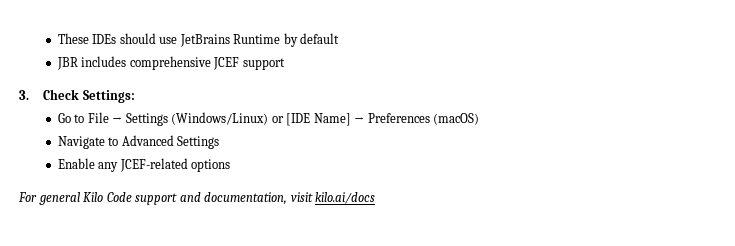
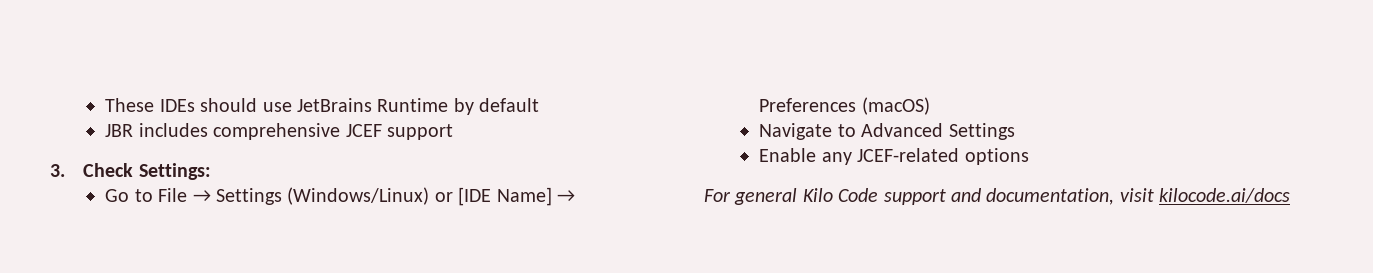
[315,192,376,204] kilo.ai/docs -> [1159,188,1291,203] kilocode.ai/docs

